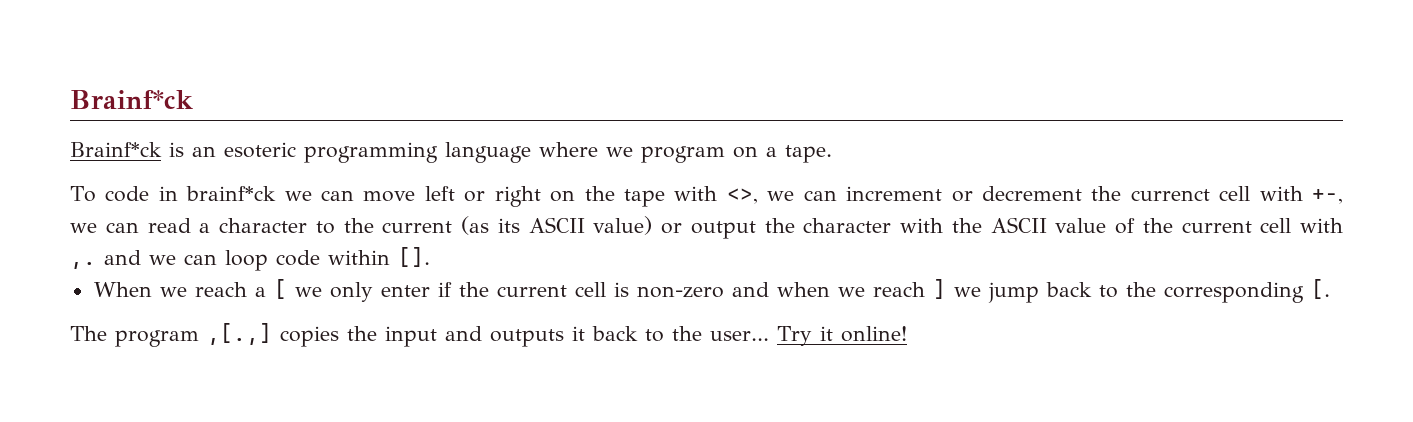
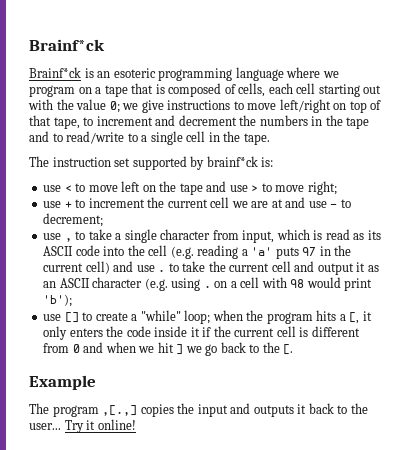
[785,145,832,163] [70,186,1343,207] [70,216,1343,239] [70,247,430,271] [93,279,430,302] tape. // To code in brainf*ck we can move left or right on the tape with <>, we can increment or decrement the currenct cell with +-, we can read a character to the current (as its ASCII value) or output the character with the ASCII value of the current cell with ,. and we can loop code within []. // When we reach a [ we only enter -> [104,83,382,97] [28,99,382,113] [29,115,370,129] [29,131,270,145] [29,156,274,170] [43,181,337,195] [43,197,351,208] [43,213,104,227] [43,229,381,243] [43,245,352,259] [43,261,379,275] [43,277,373,291] [43,294,73,307] [43,310,372,324] [43,326,200,340] tape that is composed of cells, each cell starting out with the value 0; we give instructions to move left/right on top of that tape, to increment and decrement the numbers in the tape and to read/write to a single cell in the tape. // The instruction set supported by brainf*ck is: // use < to move left on the tape and use > to move right; // use + to increment the current cell we are at and use - to decrement; // use , to take a single character from input, which is read as its ASCII code into the cell (e.g. reading a 'a' puts 97 in the current cell) and use . to take the current cell and output it as an ASCII character (e.g. using . on a cell with 98 would print 'b'); // use [] to create a "while" loop; when the program hits a [, it only enters the code inside it
[636,286,724,298] non-zero -> [311,326,360,337] [43,343,80,353] different from 0
[872,282,925,297] reach -> [157,342,174,353] hit
[987,282,1304,303] jump back to the corresponding -> [205,342,280,356] go back to the
(1330, 289) none -> [29,375,96,390] // Example

